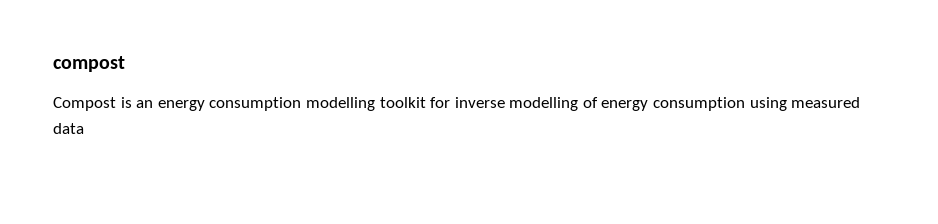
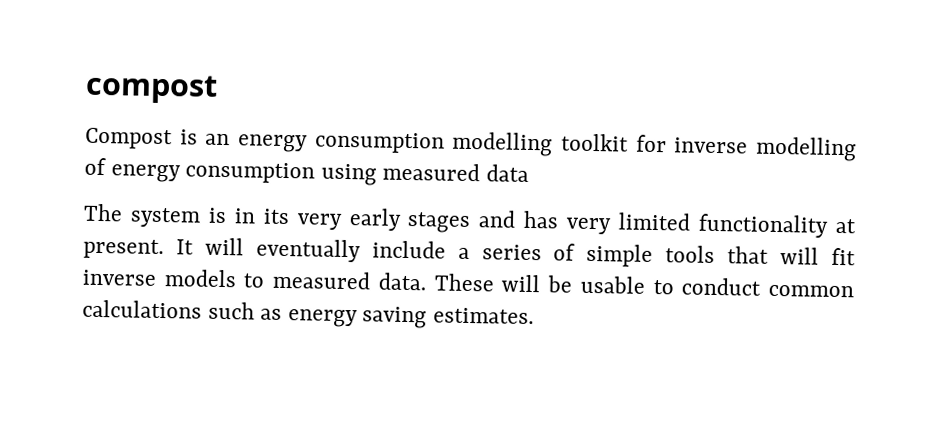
(84, 128) none -> [83,203,856,238] [83,237,856,267] [82,269,855,298] [82,299,535,329] // The system is in its very early stages and has very limited functionality at present. It will eventually include a series of simple tools that will fit inverse models to measured data. These will be usable to conduct common calculations such as energy saving estimates.

